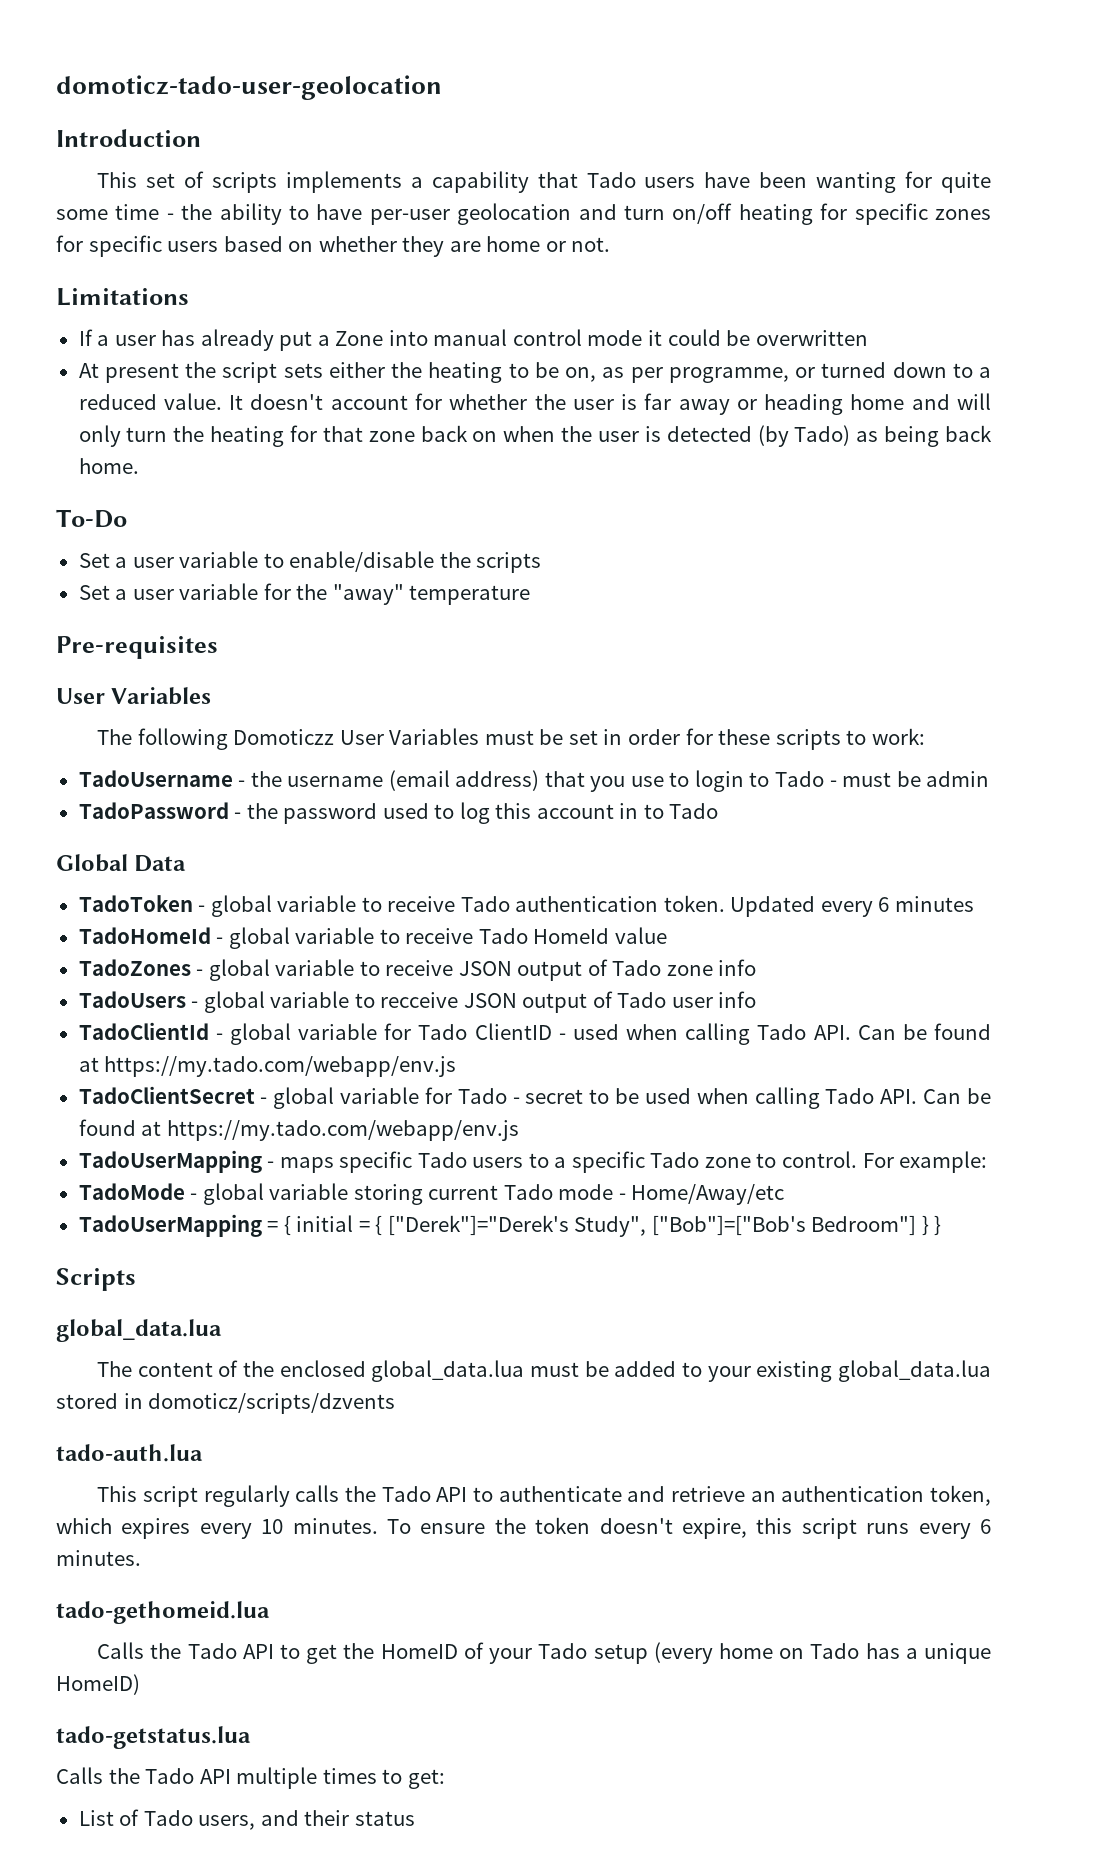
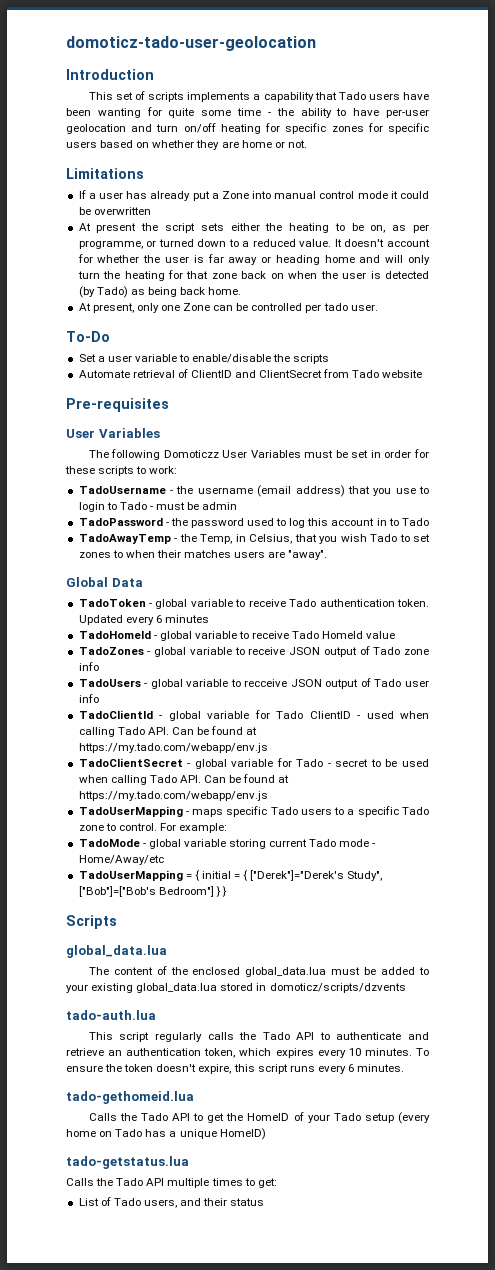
(139, 466) none -> [78,303,378,313] // At present, only one Zone can be controlled per tado user.
[78,583,531,605] Set a user variable for the "away" temperature -> [78,369,423,378] Automate retrieval of ClientID and ClientSecret from Tado website
(719, 811) none -> [78,534,431,544] [78,550,328,560] // TadoAwayTemp - the Temp, in Celsius, that you wish Tado to set zones to when their matches users are "away".

